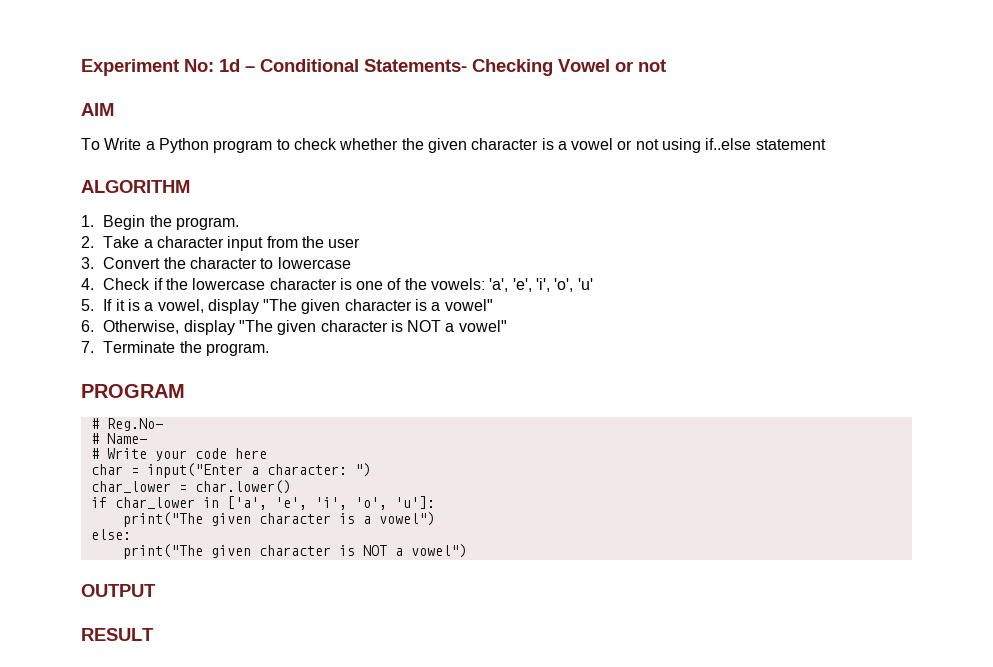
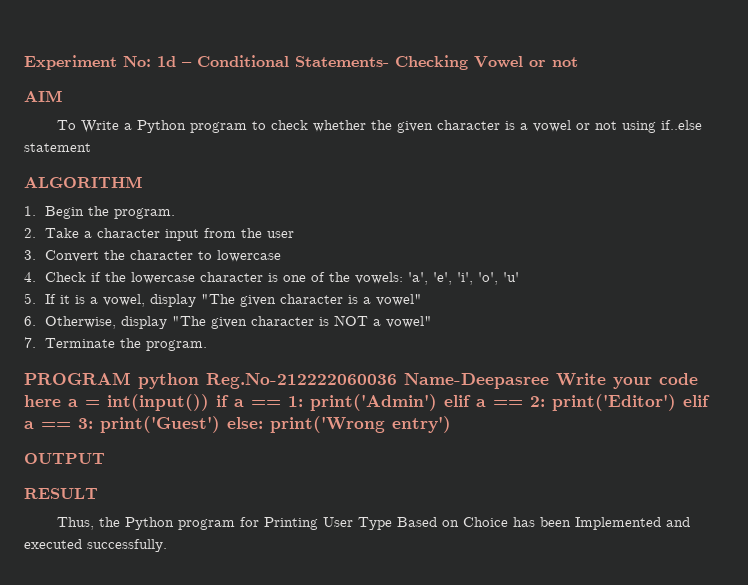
[90,418,163,431] [90,433,147,444] [90,448,99,459] // # Reg.No- // # Name- // # -> [138,373,549,389] python Reg.No-212222060036 Name-Deepasree
[90,463,371,478] [90,480,291,494] [90,496,435,510] [122,512,435,527] [90,529,131,540] [122,544,467,559] [81,584,156,597] [81,628,154,641] // char = input("Enter a character: ") // char_lower = char.lower() // if char_lower in ['a', 'e', 'i', 'o', 'u']: // print("The given character is a vowel") // else: // print("The given character is NOT a vowel") // OUTPUT // RESULT -> [68,394,710,411] [24,416,451,433] [24,453,105,464] [24,488,98,499] [56,517,690,530] [24,539,167,552] a = int(input()) if a == 1: print('Admin') elif a == 2: print('Editor') elif a == 3: print('Guest') else: print('Wrong entry') // OUTPUT // RESULT // Thus, the Python program for Printing User Type Based on Choice has been Implemented and executed successfully.

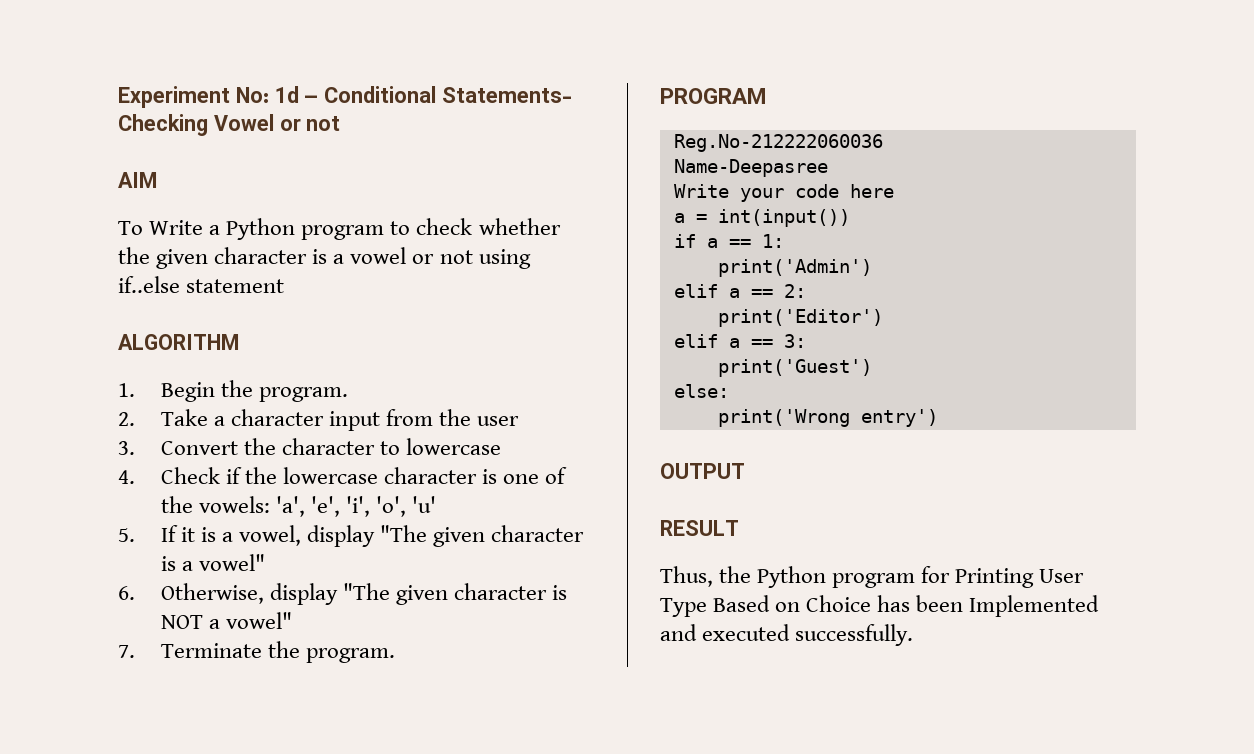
[138,373,199,389] python -> (766, 96) //
(397, 381) none -> (883, 143) //
(549, 381) none -> (828, 168) //
(61, 401) none -> (894, 191) //
(209, 402) none -> (850, 218) //
(303, 401) none -> (784, 241) //
(437, 402) none -> (872, 268) //
(545, 401) none -> (806, 291) //
(676, 402) none -> (883, 318) //
(93, 423) none -> (806, 341) //
(220, 424) none -> (872, 368) //
(263, 423) none -> (729, 391) //

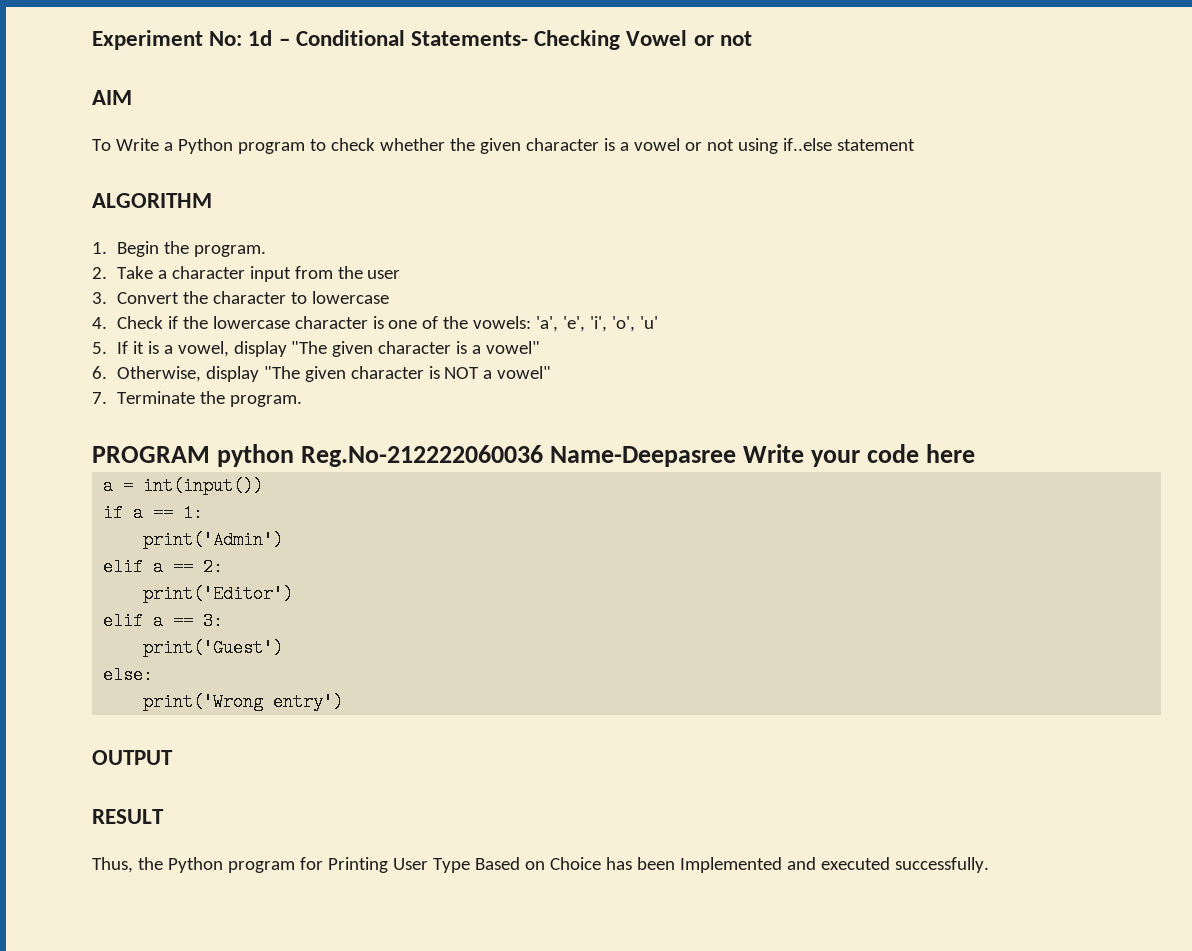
(766, 96) // -> [217,444,295,467] python
(883, 143) // -> (544, 456) none
(828, 168) // -> (737, 456) none

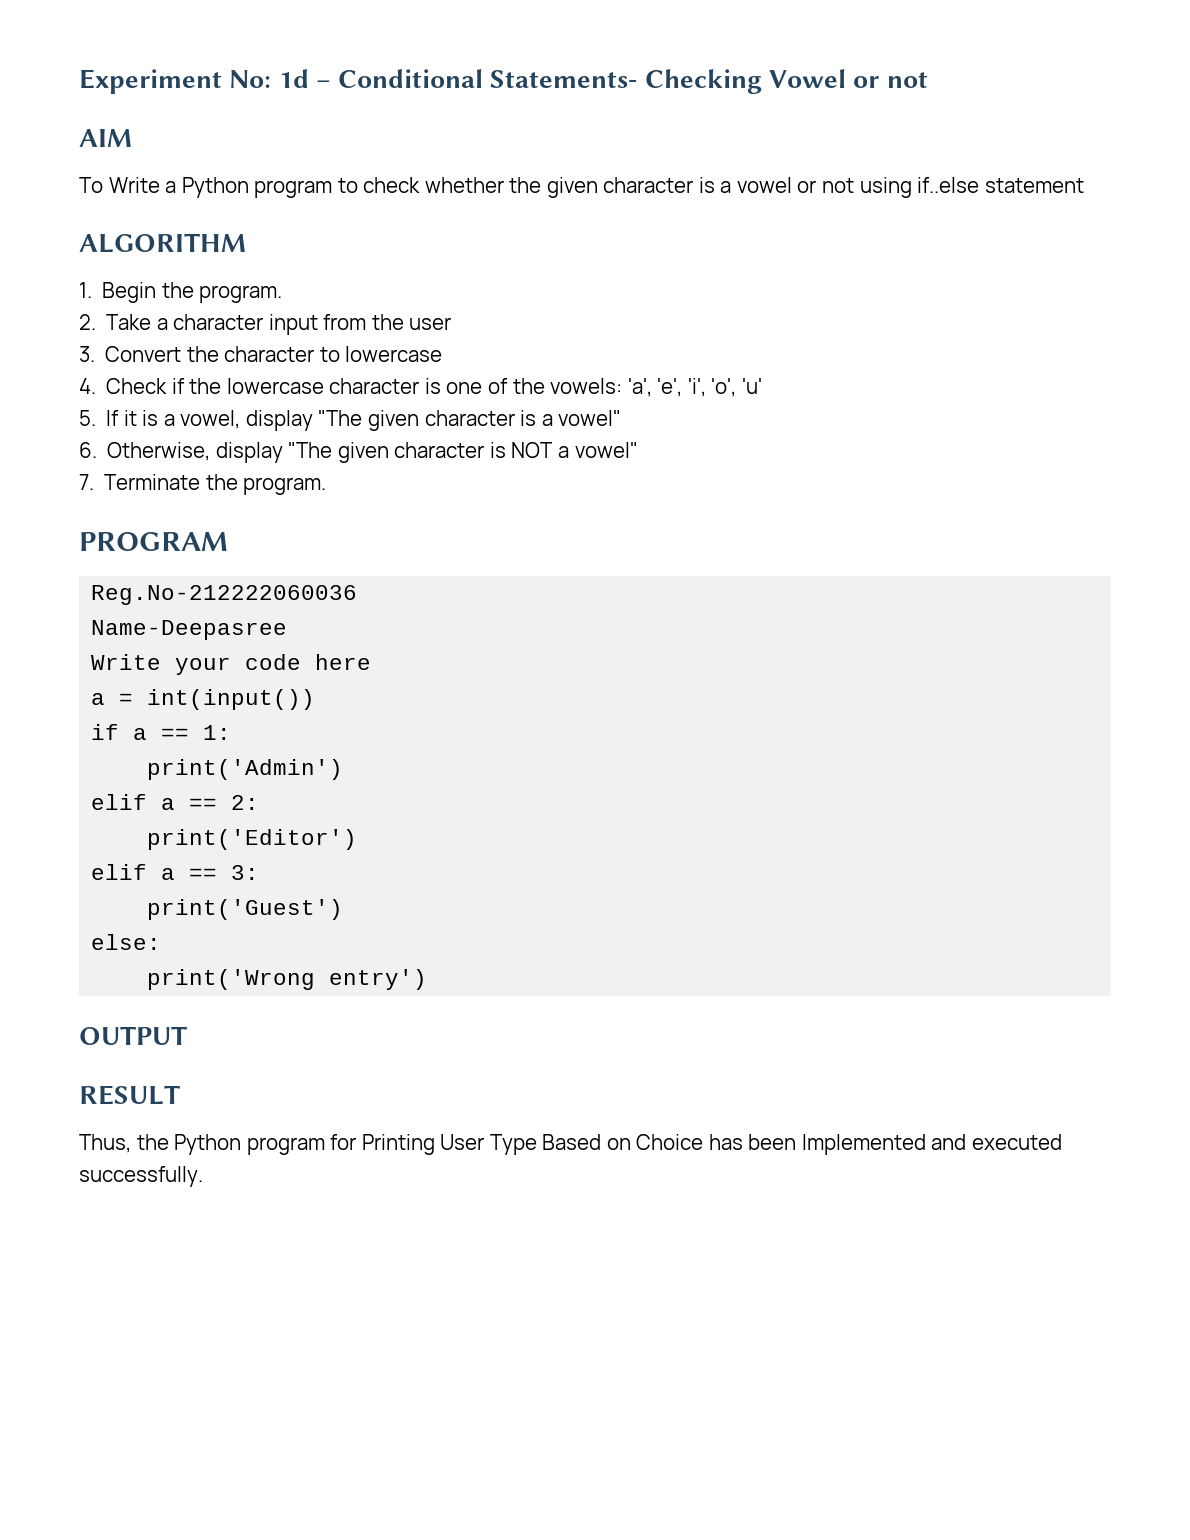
[217,444,295,467] python -> (228, 541) //
(544, 456) none -> (358, 595) //
(737, 456) none -> (288, 630) //

